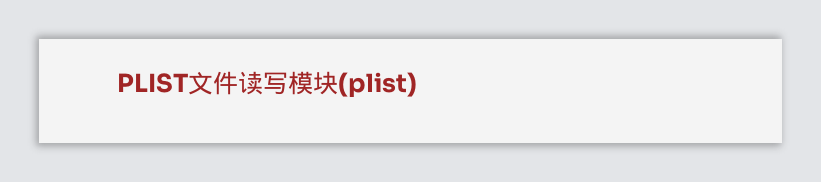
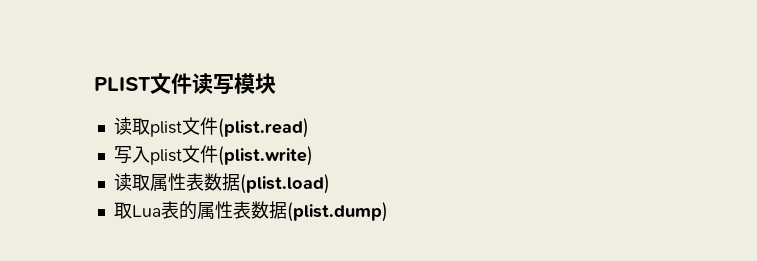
[338,72,417,97] (plist) -> [113,117,309,138] [113,145,313,166] [113,173,330,194] [113,201,388,222] // 读取plist文件(plist.read) // 写入plist文件(plist.write) // 读取属性表数据(plist.load) // 取Lua表的属性表数据(plist.dump)

